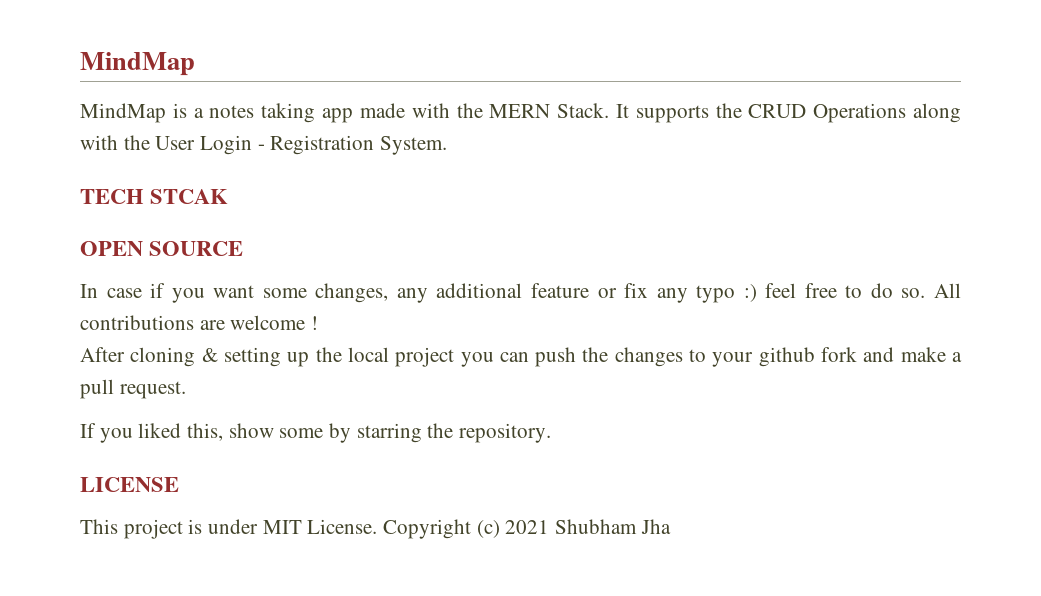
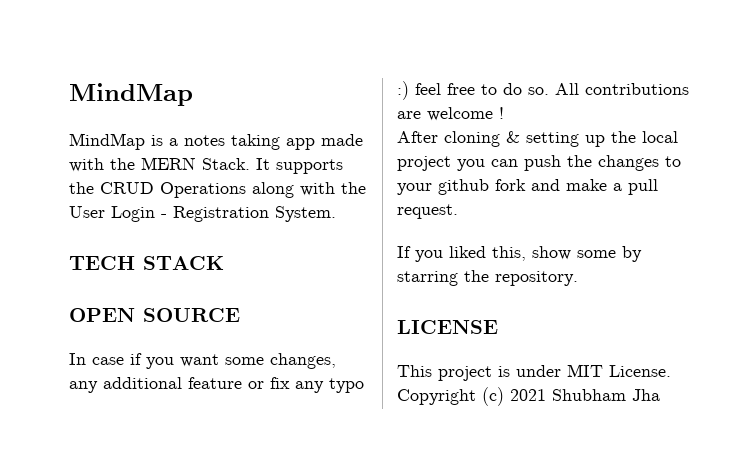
[150,189,229,204] STCAK -> [143,256,224,270] STACK

